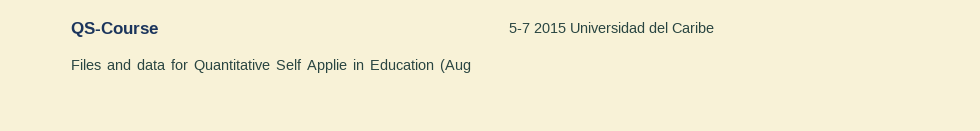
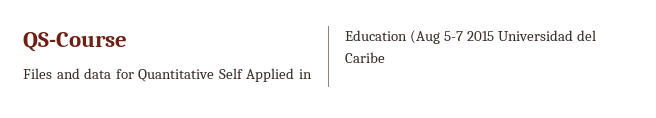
[307,59,347,73] Applie -> [246,68,295,82] Applied

